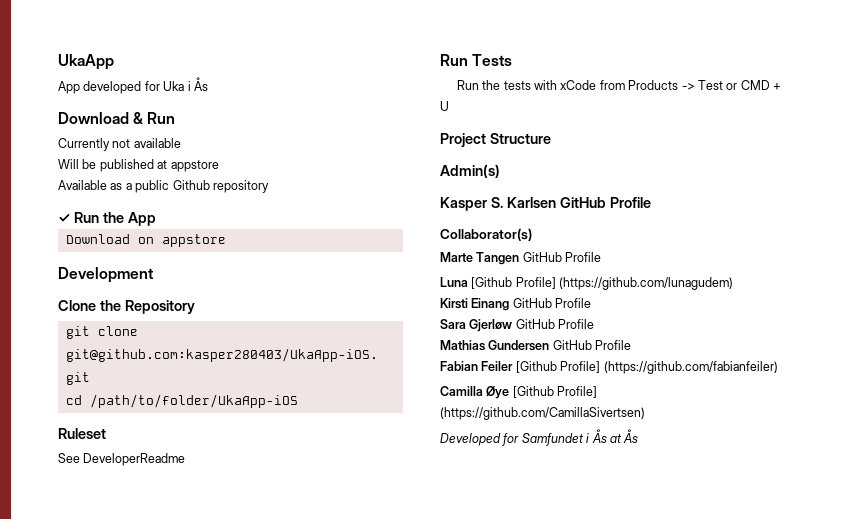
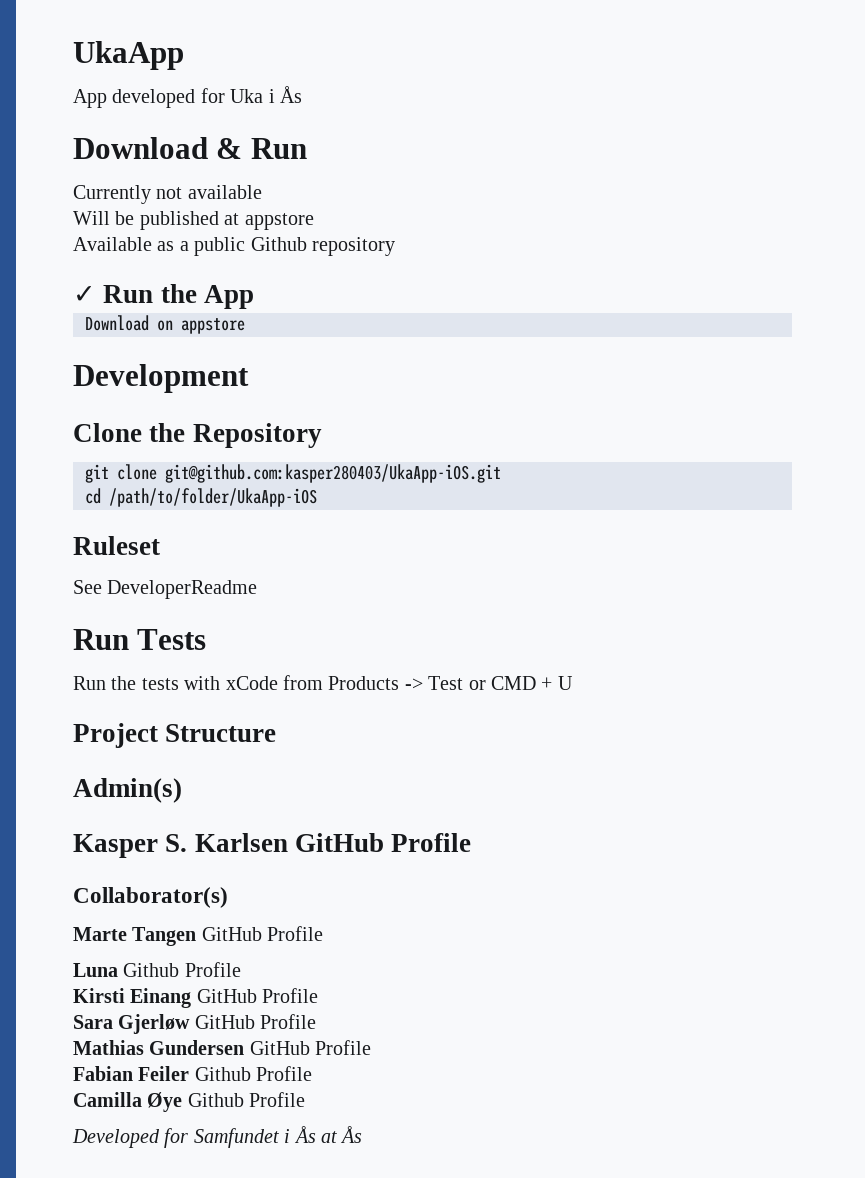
[471,277,734,290] [Github Profile] (https://github.com/lunagudem) -> [123,962,241,977] Github Profile
[515,361,778,374] [Github Profile] (https://github.com/fabianfeiler) -> [194,1066,313,1081] Github Profile
[512,386,598,398] [440,407,645,420] [Github Profile] (https://github.com/CamillaSivertsen) -> [187,1092,306,1107] Github Profile

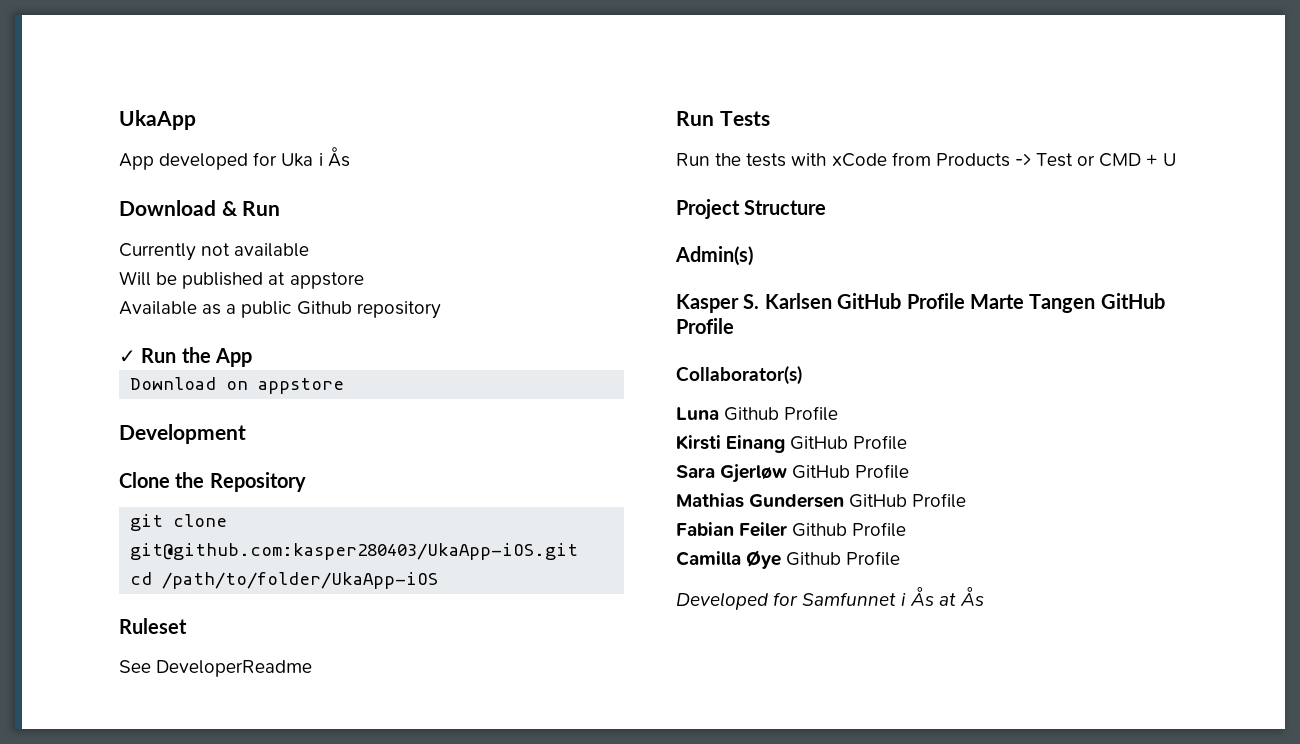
[73,887,228,908] // Collaborator(s) // -> (965, 301) none
(324, 933) none -> [676,366,802,384] // Collaborator(s)
[193,1128,279,1148] Samfundet -> [802,592,897,606] Samfunnet

